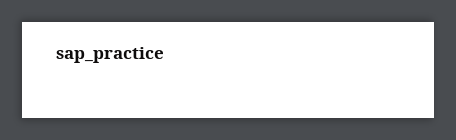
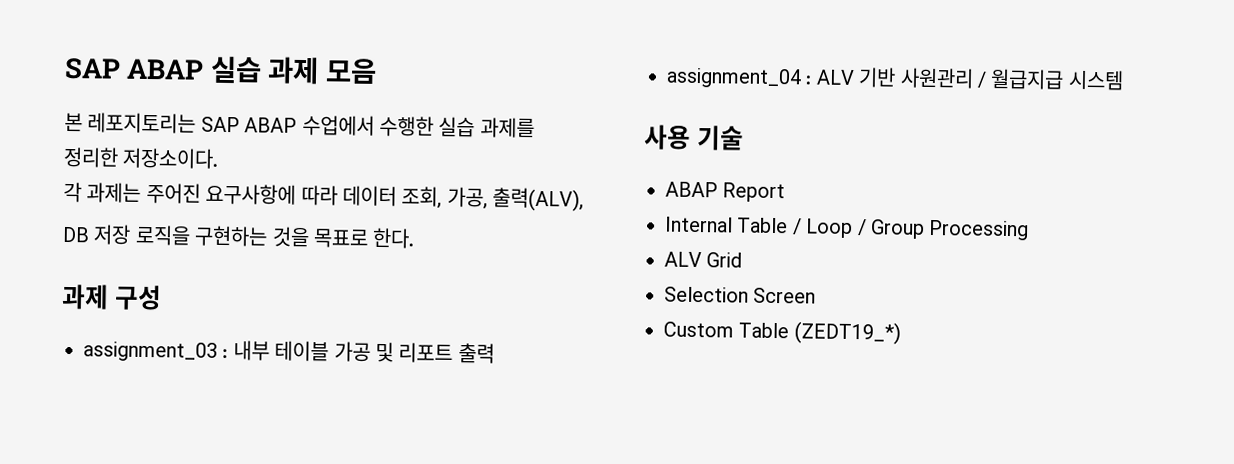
[56,47,164,63] sap_practice -> [64,55,377,85] [64,112,535,138] [63,146,220,169] [63,181,585,212] [62,224,416,249] [61,283,162,311] [83,340,495,364] [666,67,1124,91] [644,124,744,151] [665,181,786,203] [665,216,1030,241] [664,251,743,268] [664,286,817,304] [663,321,901,345] SAP ABAP 실습 과제 모음 // 본 레포지토리는 SAP ABAP 수업에서 수행한 실습 과제를 정리한 저장소이다. // 각 과제는 주어진 요구사항에 따라 데이터 조회, 가공, 출력(ALV), // DB 저장 로직을 구현하는 것을 목표로 한다. // 과제 구성 // assignment_03 : 내부 테이블 가공 및 리포트 출력 // assignment_04 : ALV 기반 사원관리 / 월급지급 시스템 // 사용 기술 // ABAP Report // Internal Table / Loop / Group Processing // ALV Grid // Selection Screen // Custom Table (ZEDT19_*)

